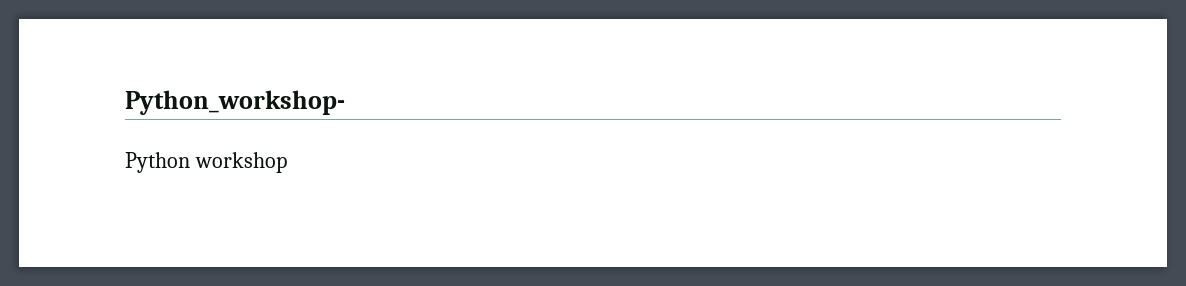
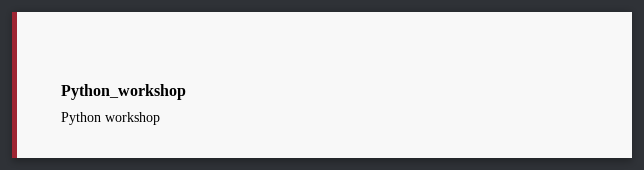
[125,90,345,115] Python_workshop- -> [61,84,186,100] Python_workshop

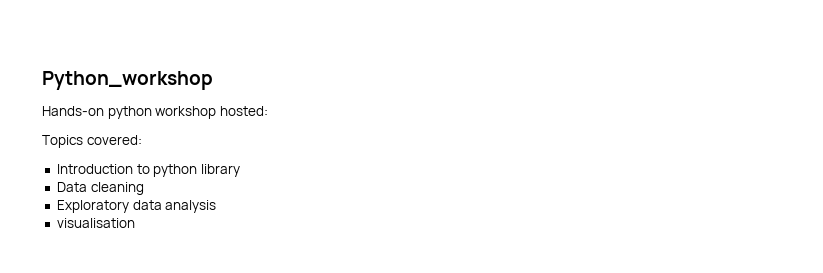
[61,112,160,125] Python workshop -> [42,106,268,119] [42,135,142,148] [56,164,240,177] [56,182,144,195] [56,200,217,213] [56,218,135,228] Hands-on python workshop hosted: // Topics covered: // Introduction to python library // Data cleaning // Exploratory data analysis // visualisation

